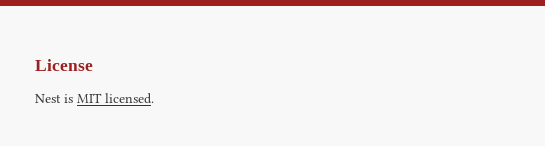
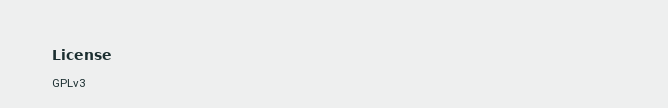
[35,93,154,104] Nest is MIT licensed. -> [52,79,85,87] GPLv3

